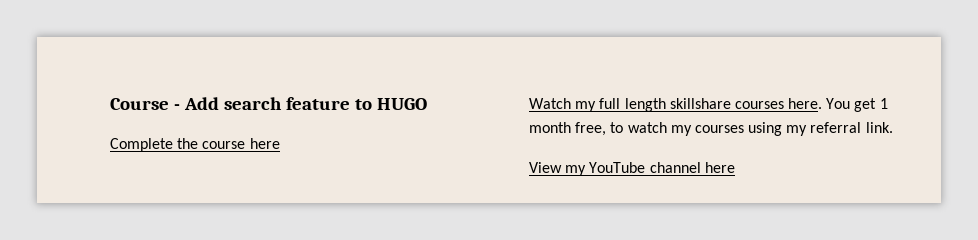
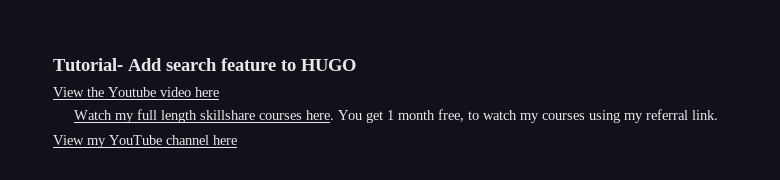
[110,98,180,110] Course - -> [53,58,123,71] Tutorial-
[110,138,246,152] Complete the course -> [53,87,191,97] View the Youtube video

